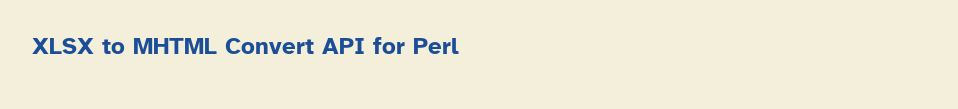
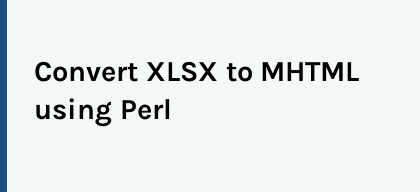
(32, 46) none -> [34,61,138,82] Convert
[225,37,405,54] Convert API for -> [34,98,112,127] using

